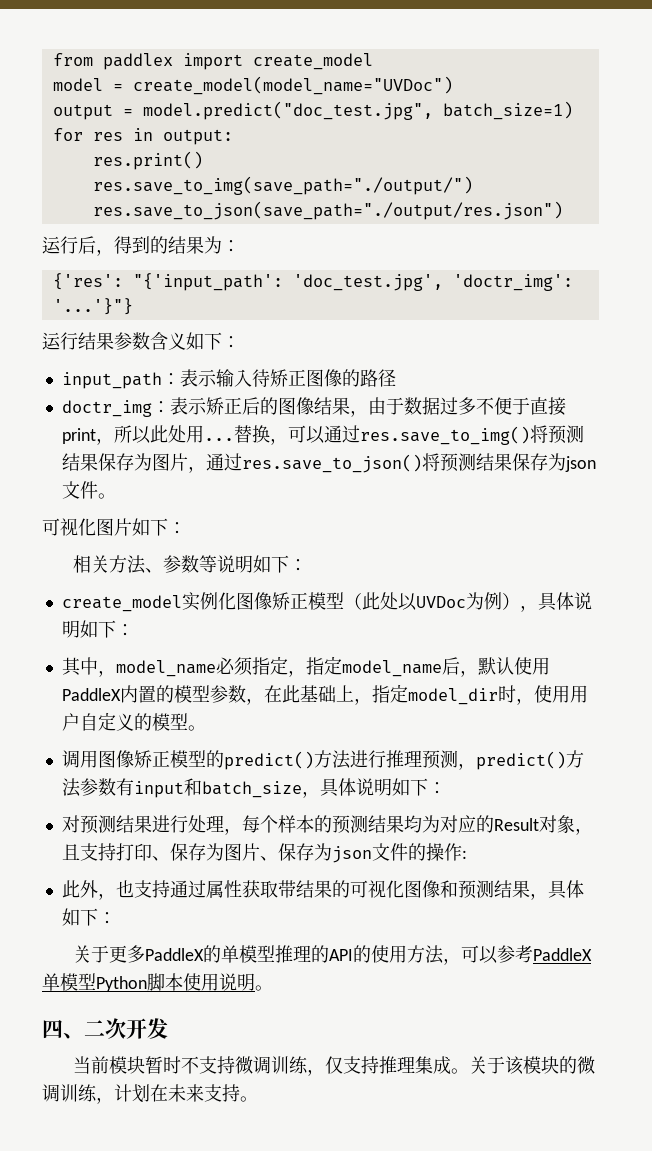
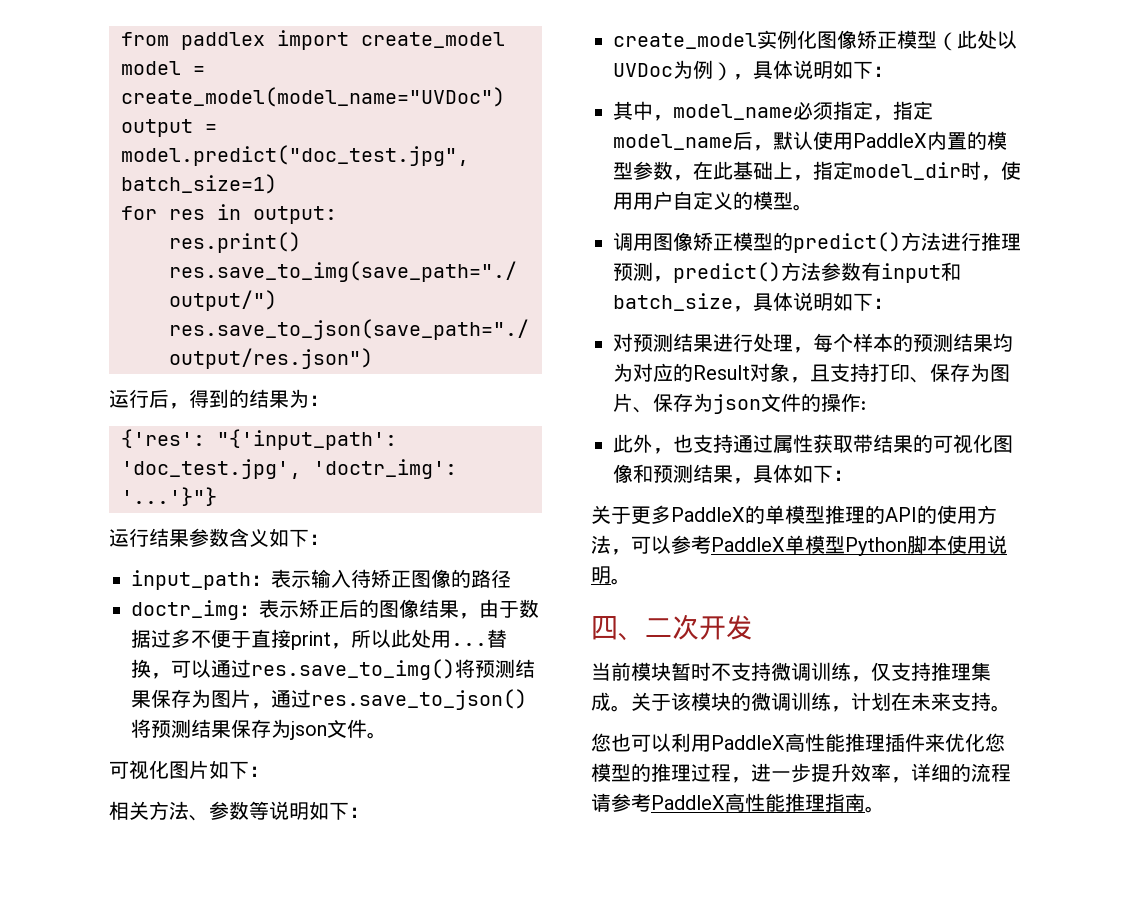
(258, 1099) none -> [591,733,1005,752] [591,763,1011,783] [591,793,885,813] // 您也可以利用PaddleX高性能推理插件来优化您模型的推理过程，进一步提升效率，详细的流程请参考PaddleX高性能推理指南。

